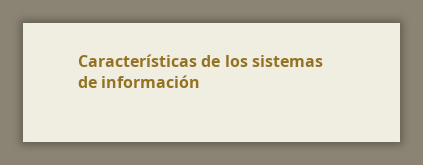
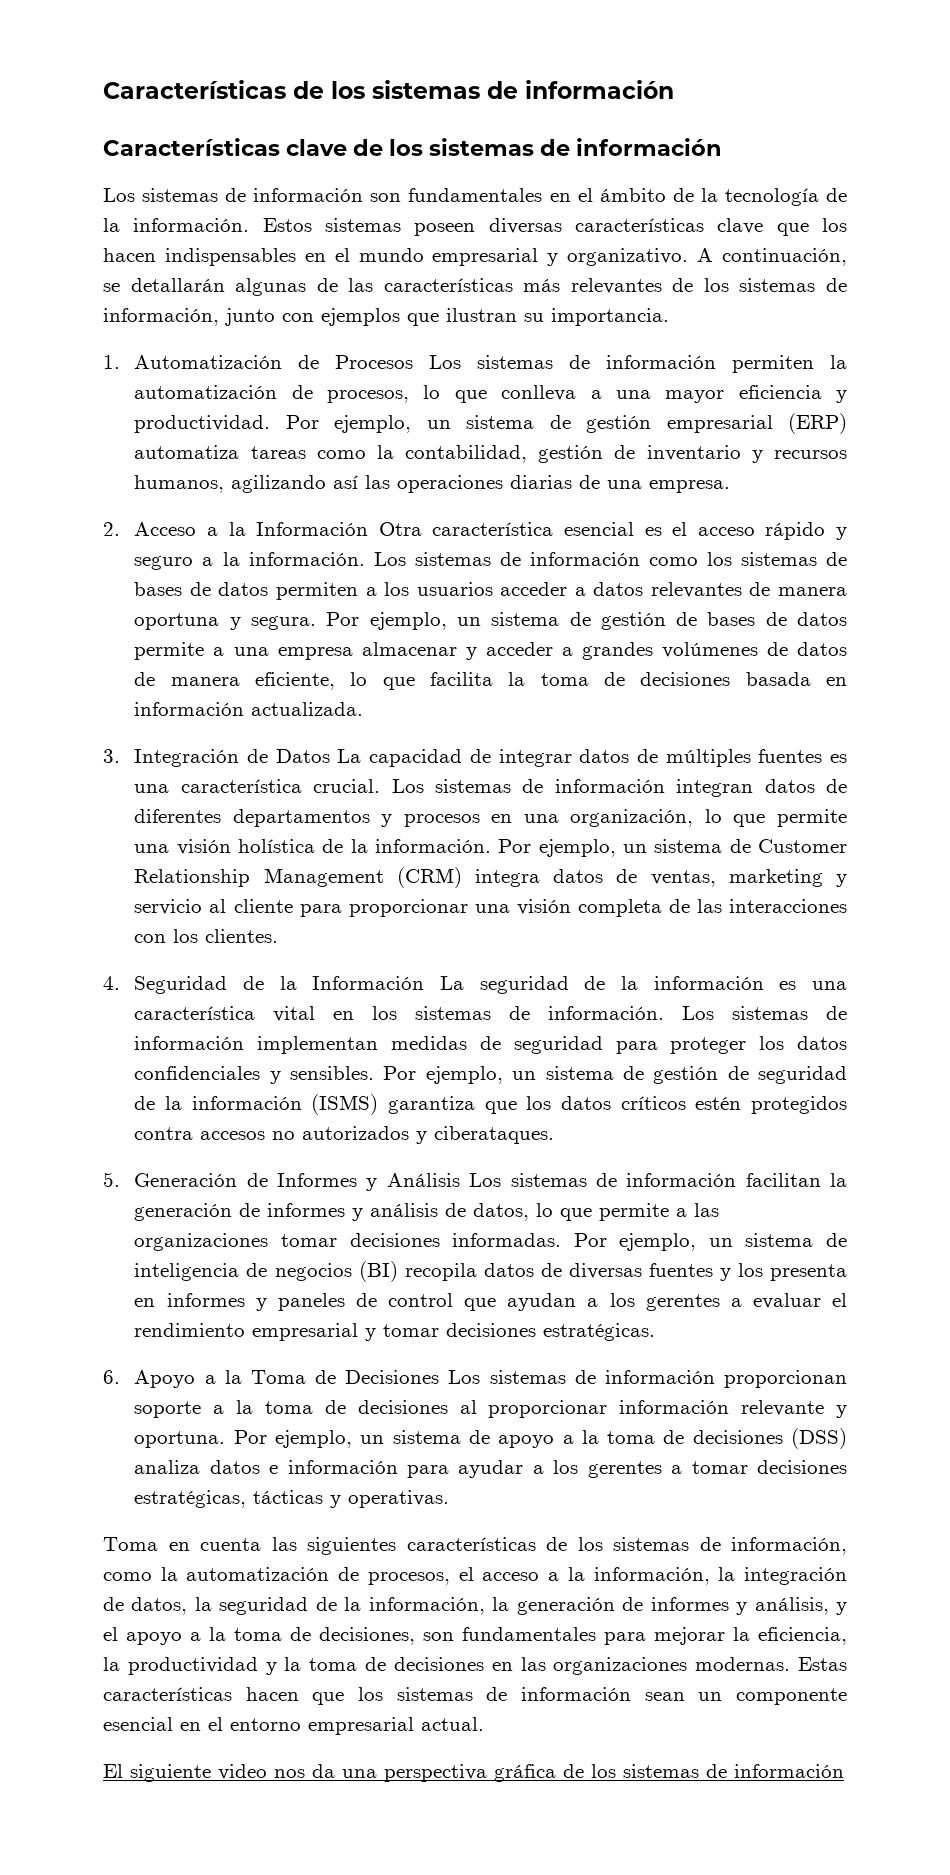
(201, 81) none -> [103,138,723,156] [103,188,847,206] [103,218,848,236] [103,248,848,266] [103,278,847,296] [103,308,669,326] [103,355,847,373] [134,385,848,403] [134,413,847,434] [134,445,848,463] [134,475,731,493] [103,522,847,540] [134,552,847,570] [134,582,848,600] [134,612,848,630] [134,642,847,660] [134,672,847,690] [134,702,364,716] [103,749,847,767] [134,779,847,797] [134,809,848,827] [134,839,847,857] [134,867,847,888] [134,899,847,917] [134,929,279,943] [103,976,847,994] [134,1006,847,1022] [134,1036,847,1054] [134,1066,848,1084] [134,1094,847,1115] [134,1126,555,1144] [103,1172,847,1191] [134,1203,720,1221] [134,1233,847,1251] [134,1261,847,1282] [134,1293,848,1311] [134,1323,656,1341] [103,1370,847,1388] [134,1400,848,1418] [134,1428,848,1449] [134,1460,847,1478] [134,1490,450,1508] [103,1537,847,1555] [103,1567,848,1585] [103,1597,847,1615] [103,1627,847,1645] [103,1657,847,1675] [103,1687,847,1705] [103,1717,484,1735] [103,1764,844,1782] // Características clave de los sistemas de información // Los sistemas de información son fundamentales en el ámbito de la tecnología de la información. Estos sistemas poseen diversas características clave que los hacen indispensables en el mundo empresarial y organizativo. A continuación, se detallarán algunas de las características más relevantes de los sistemas de información, junto con ejemplos que ilustran su importancia. // 1. Automatización de Procesos Los sistemas de información permiten la automatización de procesos, lo que conlleva a una mayor eficiencia y productividad. Por ejemplo, un sistema de gestión empresarial (ERP) automatiza tareas como la contabilidad, gestión de inventario y recursos humanos, agilizando así las operaciones diarias de una empresa. // 2. Acceso a la Información Otra característica esencial es el acceso rápido y seguro a la información. Los sistemas de información como los sistemas de bases de datos permiten a los usuarios acceder a datos relevantes de manera oportuna y segura. Por ejemplo, un sistema de gestión de bases de datos permite a una empresa almacenar y acceder a grandes volúmenes de datos de manera eficiente, lo que facilita la toma de decisiones basada en información actualizada. // 3. Integración de Datos La capacidad de integrar datos de múltiples fuentes es una característica crucial. Los sistemas de información integran datos de diferentes departamentos y procesos en una organización, lo que permite una visión holística de la información. Por ejemplo, un sistema de Customer Relationship Management (CRM) integra datos de ventas, marketing y servicio al cliente para proporcionar una visión completa de las interacciones con los clientes. // 4. Seguridad de la Información La seguridad de la información es una característica vital en los sistemas de información. Los sistemas de información implementan medidas de seguridad para proteger los datos confidenciales y sensibles. Por ejemplo, un sistema de gestión de seguridad de la información (ISMS) garantiza que los datos críticos estén protegidos contra accesos no autorizados y ciberataques. // 5. Generación de Informes y Análisis Los sistemas de información facilitan la generación de informes y análisis de datos, lo que permite a las organizaciones tomar decisiones informadas. Por ejemplo, un sistema de inteligencia de negocios (BI) recopila datos de diversas fuentes y los presenta en informes y paneles de control que ayudan a los gerentes a evaluar el rendimiento empresarial y tomar decisiones estratégicas. // 6. Apoyo a la Toma de Decisiones Los sistemas de información proporcionan soporte a la toma de decisiones al proporcionar información relevante y oportuna. Por ejemplo, un sistema de apoyo a la toma de decisiones (DSS) analiza datos e información para ayudar a los gerentes a tomar decisiones estratégicas, tácticas y operativas. // Toma en cuenta las siguientes características de los sistemas de información, como la automatización de procesos, el acceso a la información, la integración de datos, la seguridad de la información, la generación de informes y análisis, y el apoyo a la toma de decisiones, son fundamentales para mejorar la eficiencia, la productividad y la toma de decisiones en las organizaciones modernas. Estas características hacen que los sistemas de información sean un componente esencial en el entorno empresarial actual. // El siguiente video nos da una perspectiva gráfica de los sistemas de información

